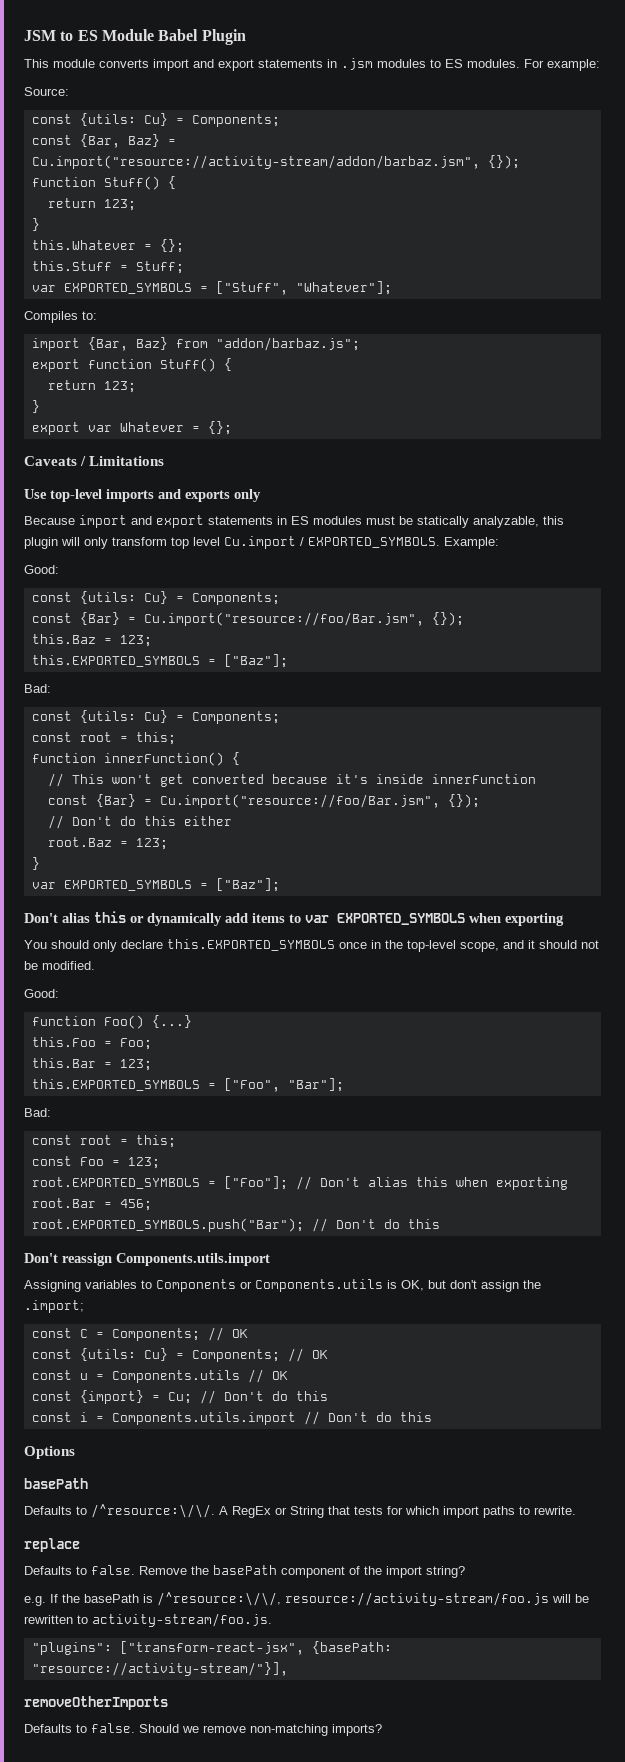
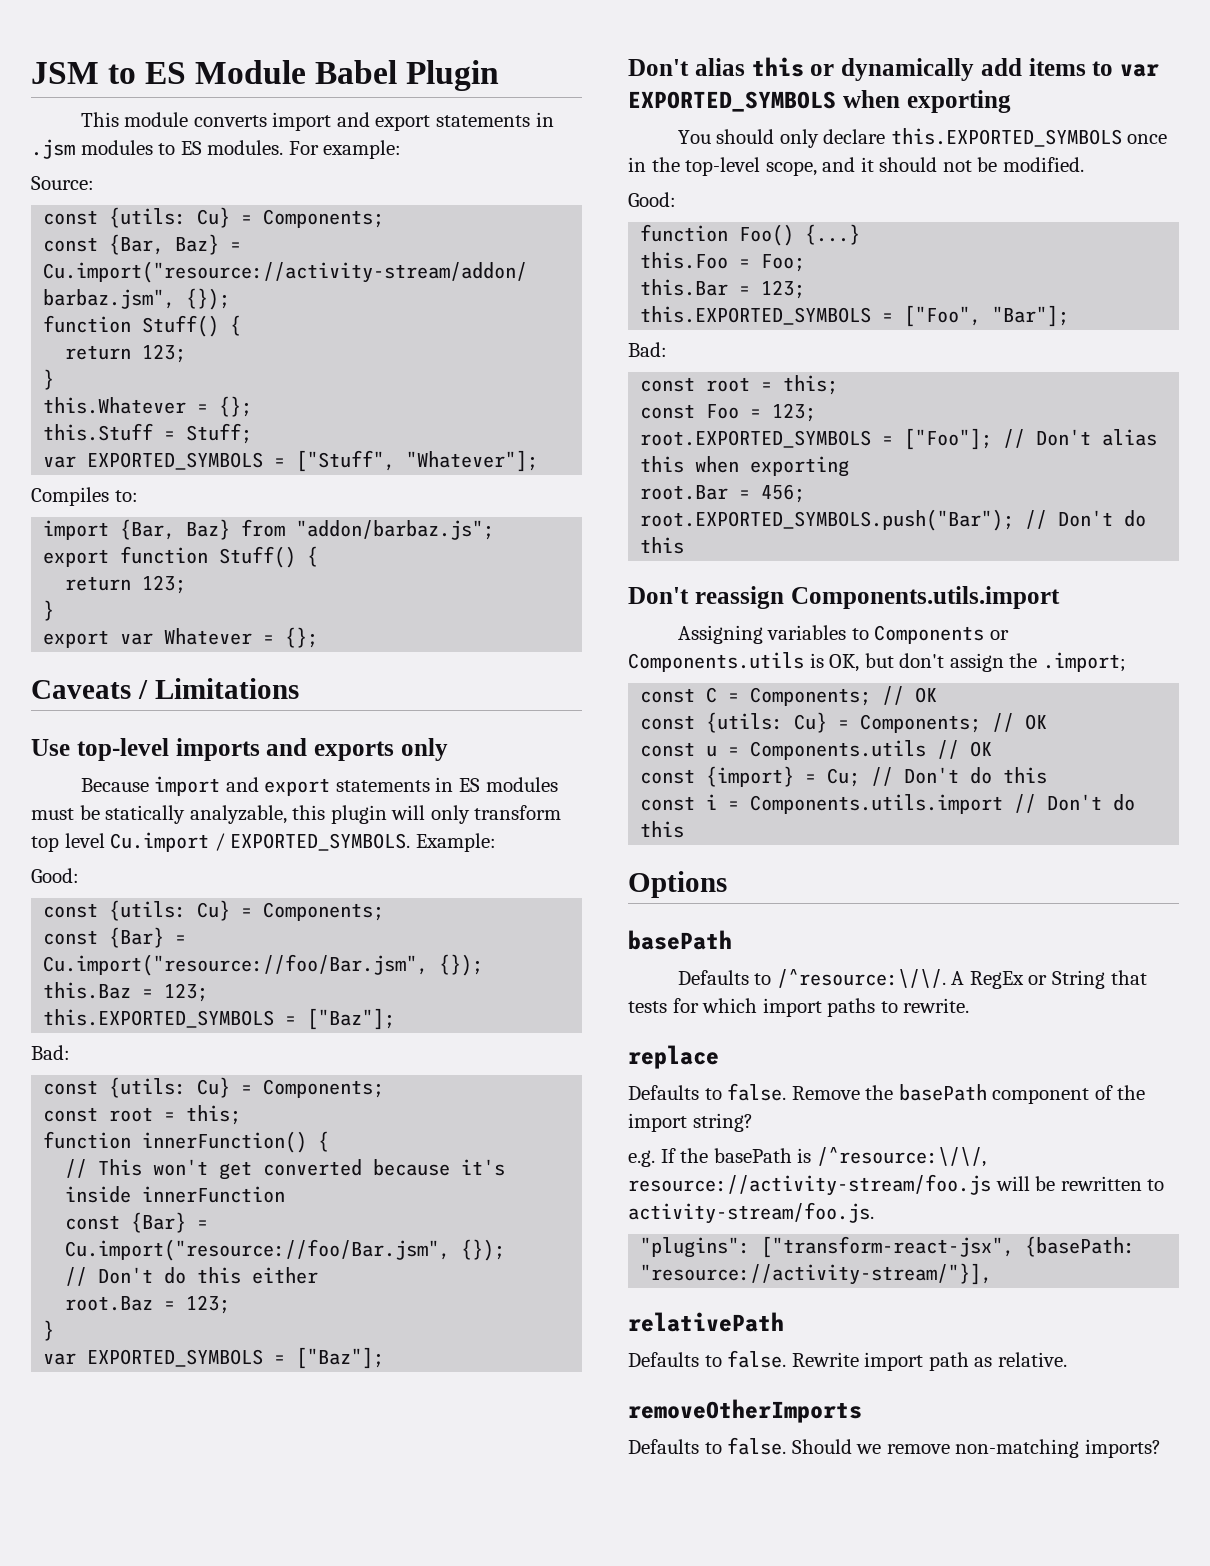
(288, 1669) none -> [628,1312,784,1332] [628,1350,1067,1371] // relativePath // Defaults to false. Rewrite import path as relative.

